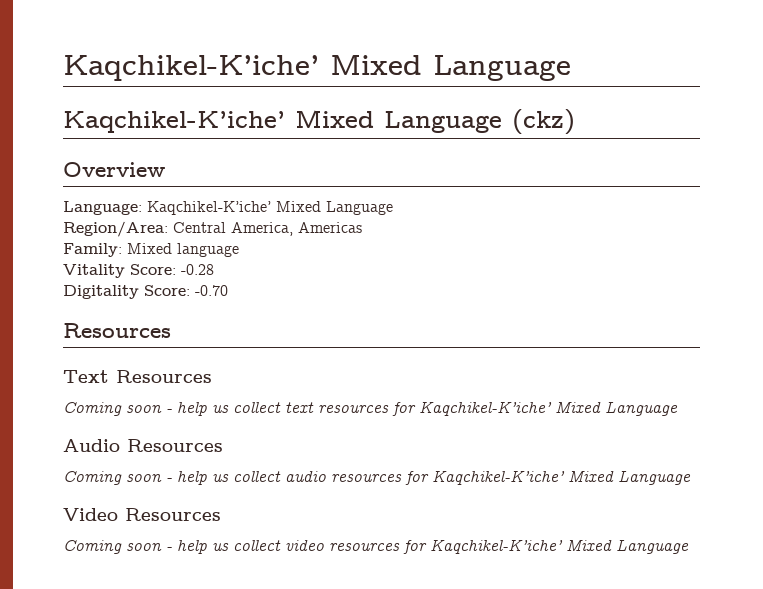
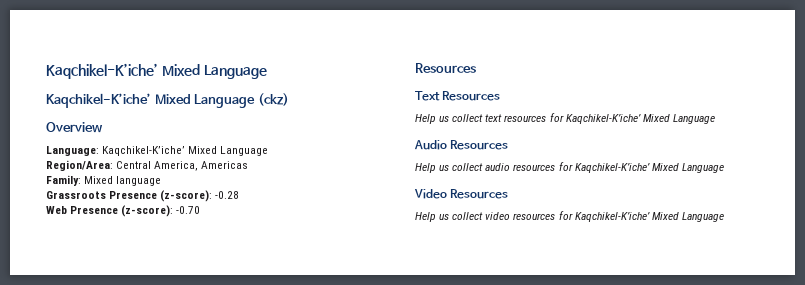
[63,264,214,278] [63,285,190,299] Vitality Score: -0.28 // Digitality Score: -> [46,190,240,202] [46,205,174,217] Grassroots Presence (z-score): -0.28 // Web Presence (z-score):
[63,402,207,416] Coming soon - help -> [415,114,436,124] Help
[63,471,207,485] Coming soon - help -> [415,163,436,173] Help
[63,540,207,554] Coming soon - help -> [415,212,436,222] Help

